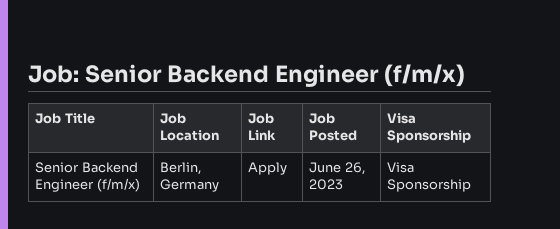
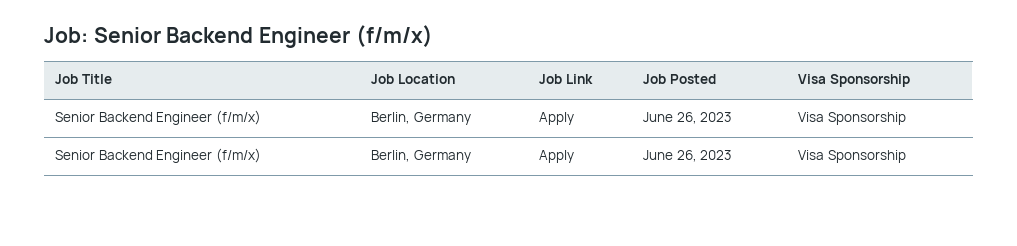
(472, 185) none -> [54,148,261,163] [370,150,471,163] [538,150,574,163] [642,150,732,162] [797,150,906,163] // Senior Backend Engineer (f/m/x) | Berlin, Germany | Apply | June 26, 2023 | Visa Sponsorship

